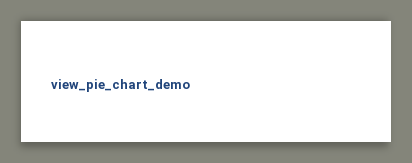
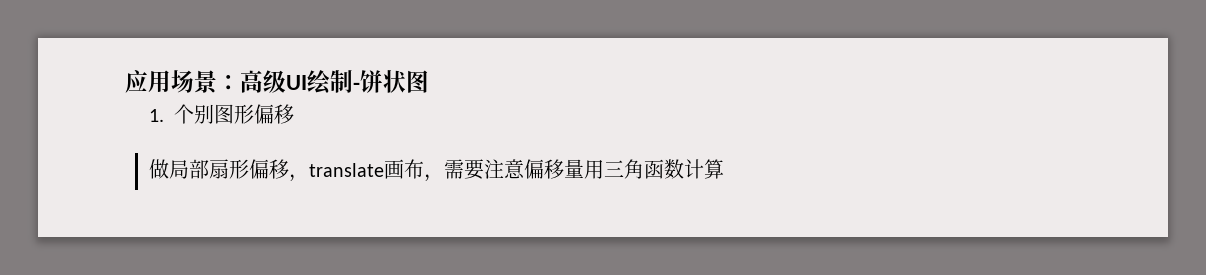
[51,79,190,92] view_pie_chart_demo -> [125,70,429,95] [148,104,294,124] [148,159,724,182] 应用场景：高级UI绘制-饼状图 // 1.个别图形偏移 // 做局部扇形偏移，translate画布，需要注意偏移量用三角函数计算

